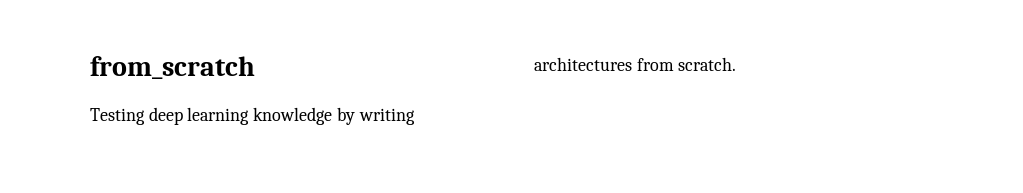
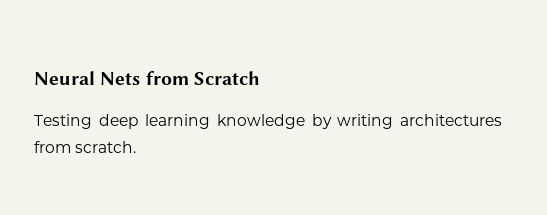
[90,56,255,79] from_scratch -> [34,71,260,85] Neural Nets from Scratch

